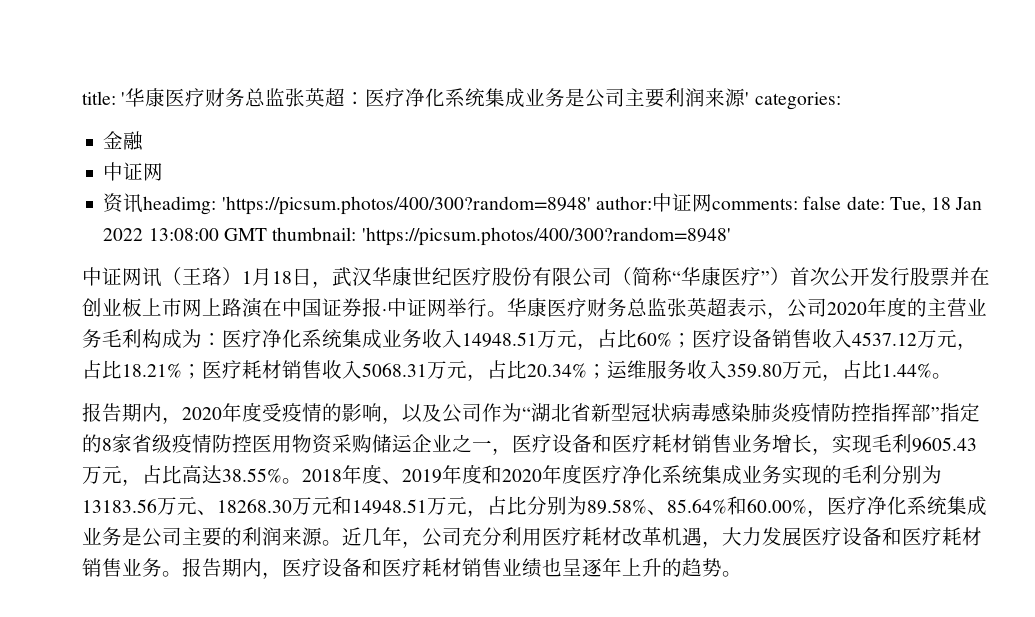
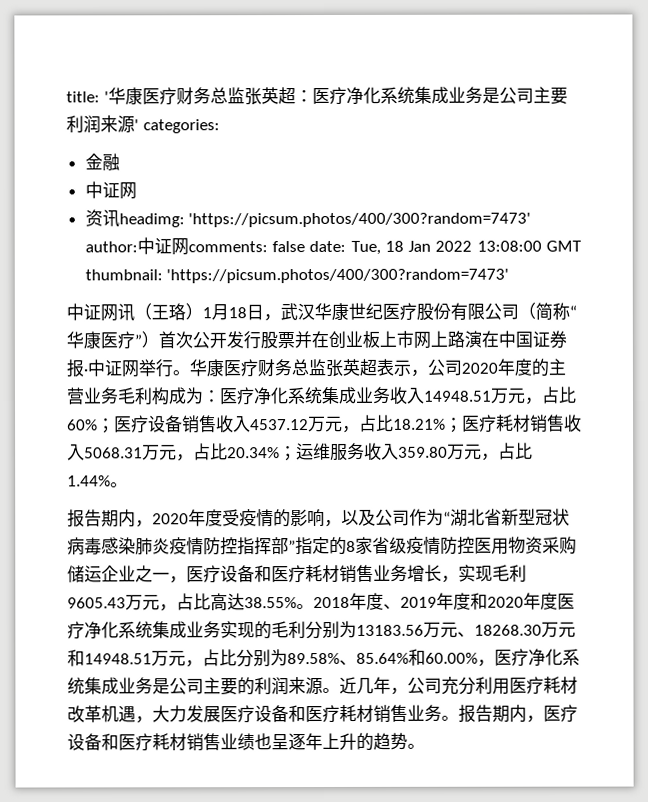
[221,196,591,215] 'https://picsum.photos/400/300?random=8948' -> [188,212,532,228] 'https://picsum.photos/400/300?random=7473'
[361,227,731,246] 'https://picsum.photos/400/300?random=8948' -> [166,268,510,284] 'https://picsum.photos/400/300?random=7473'

